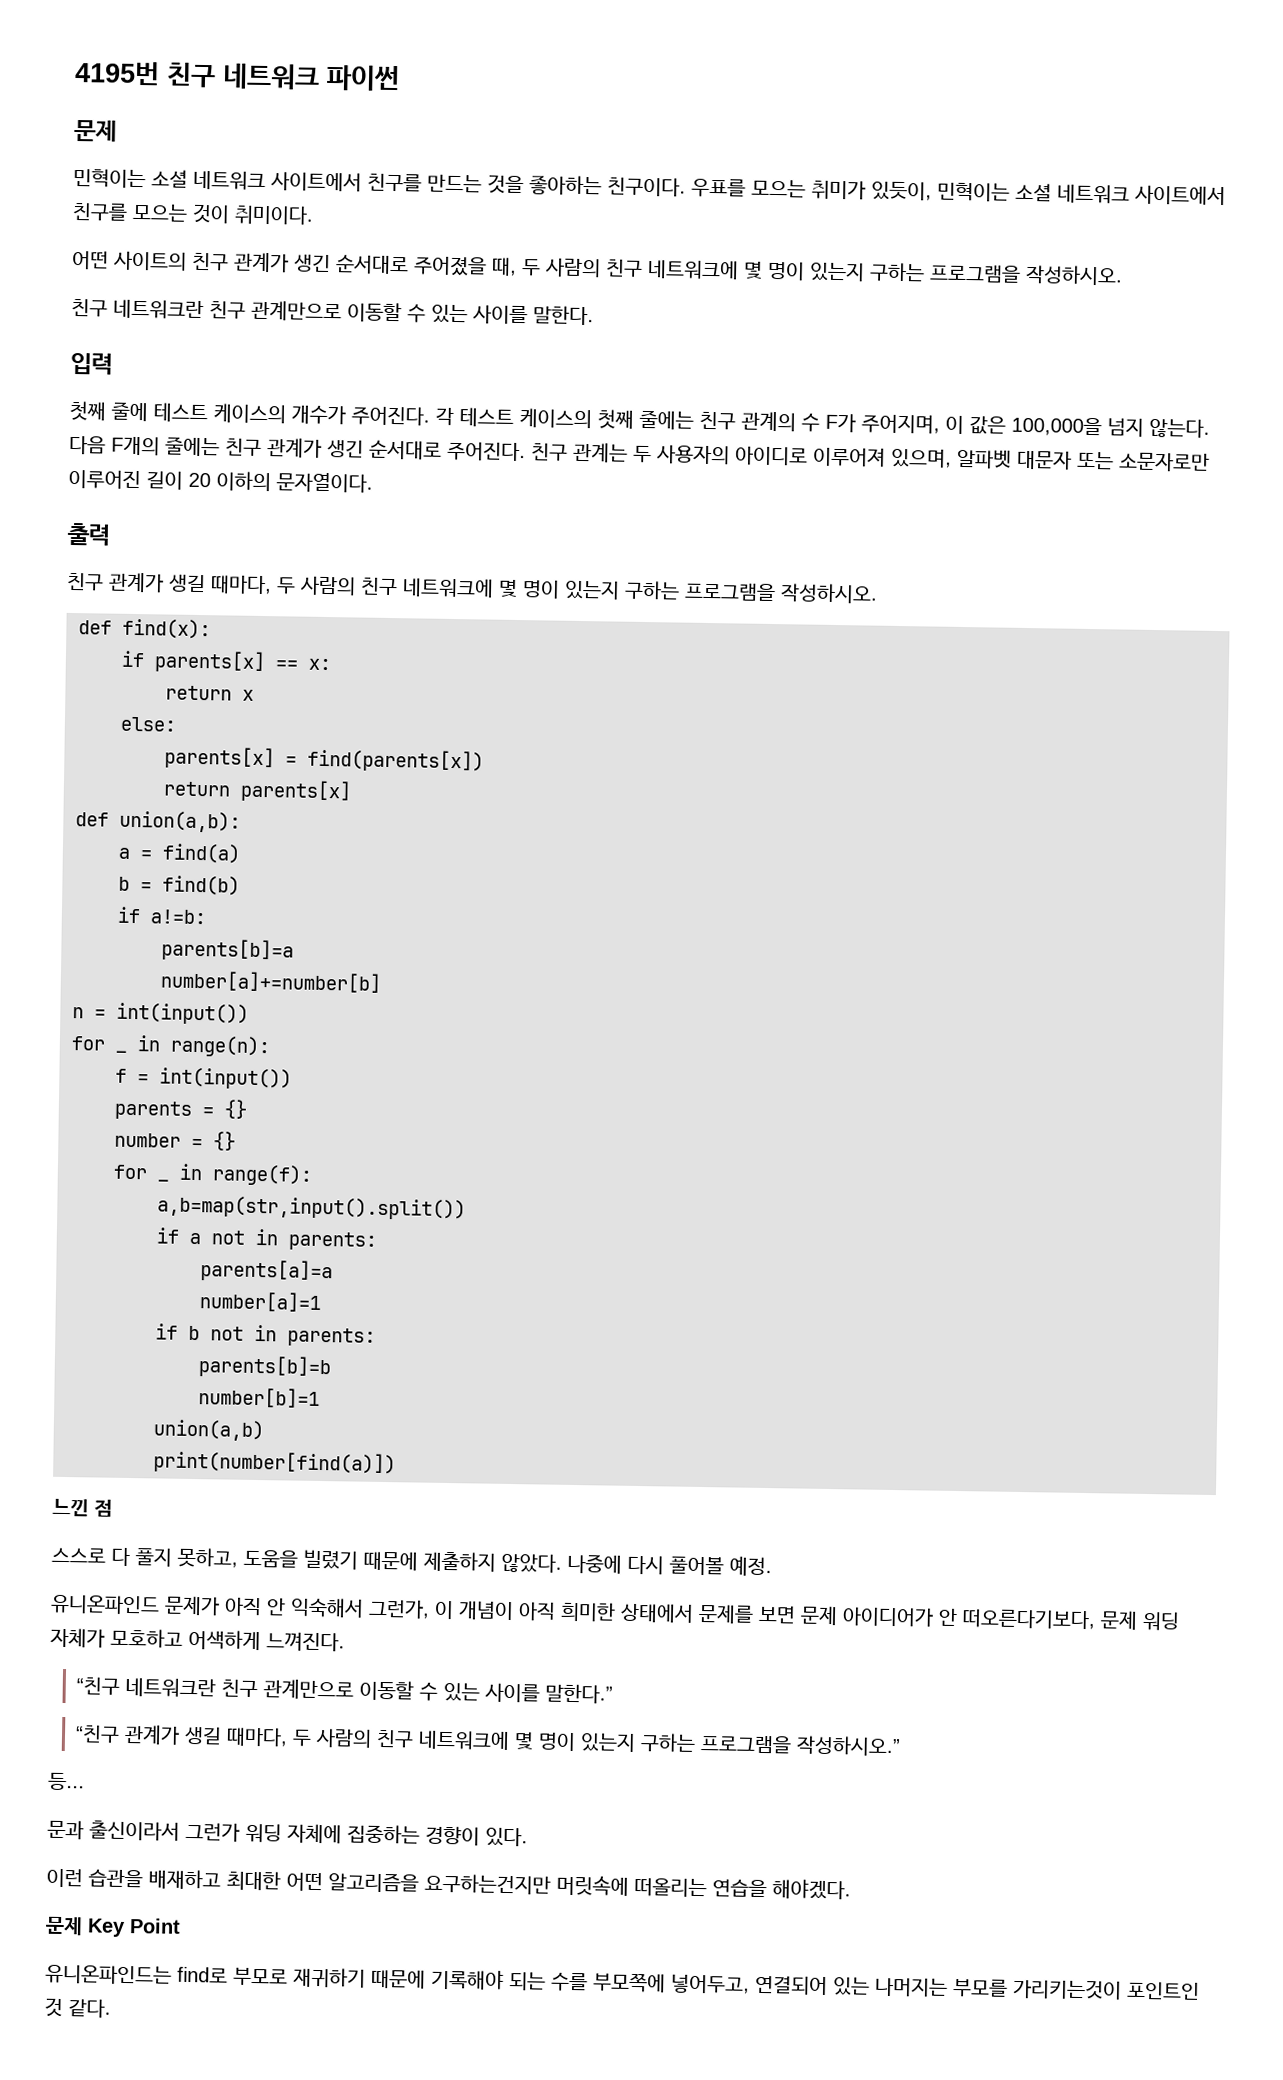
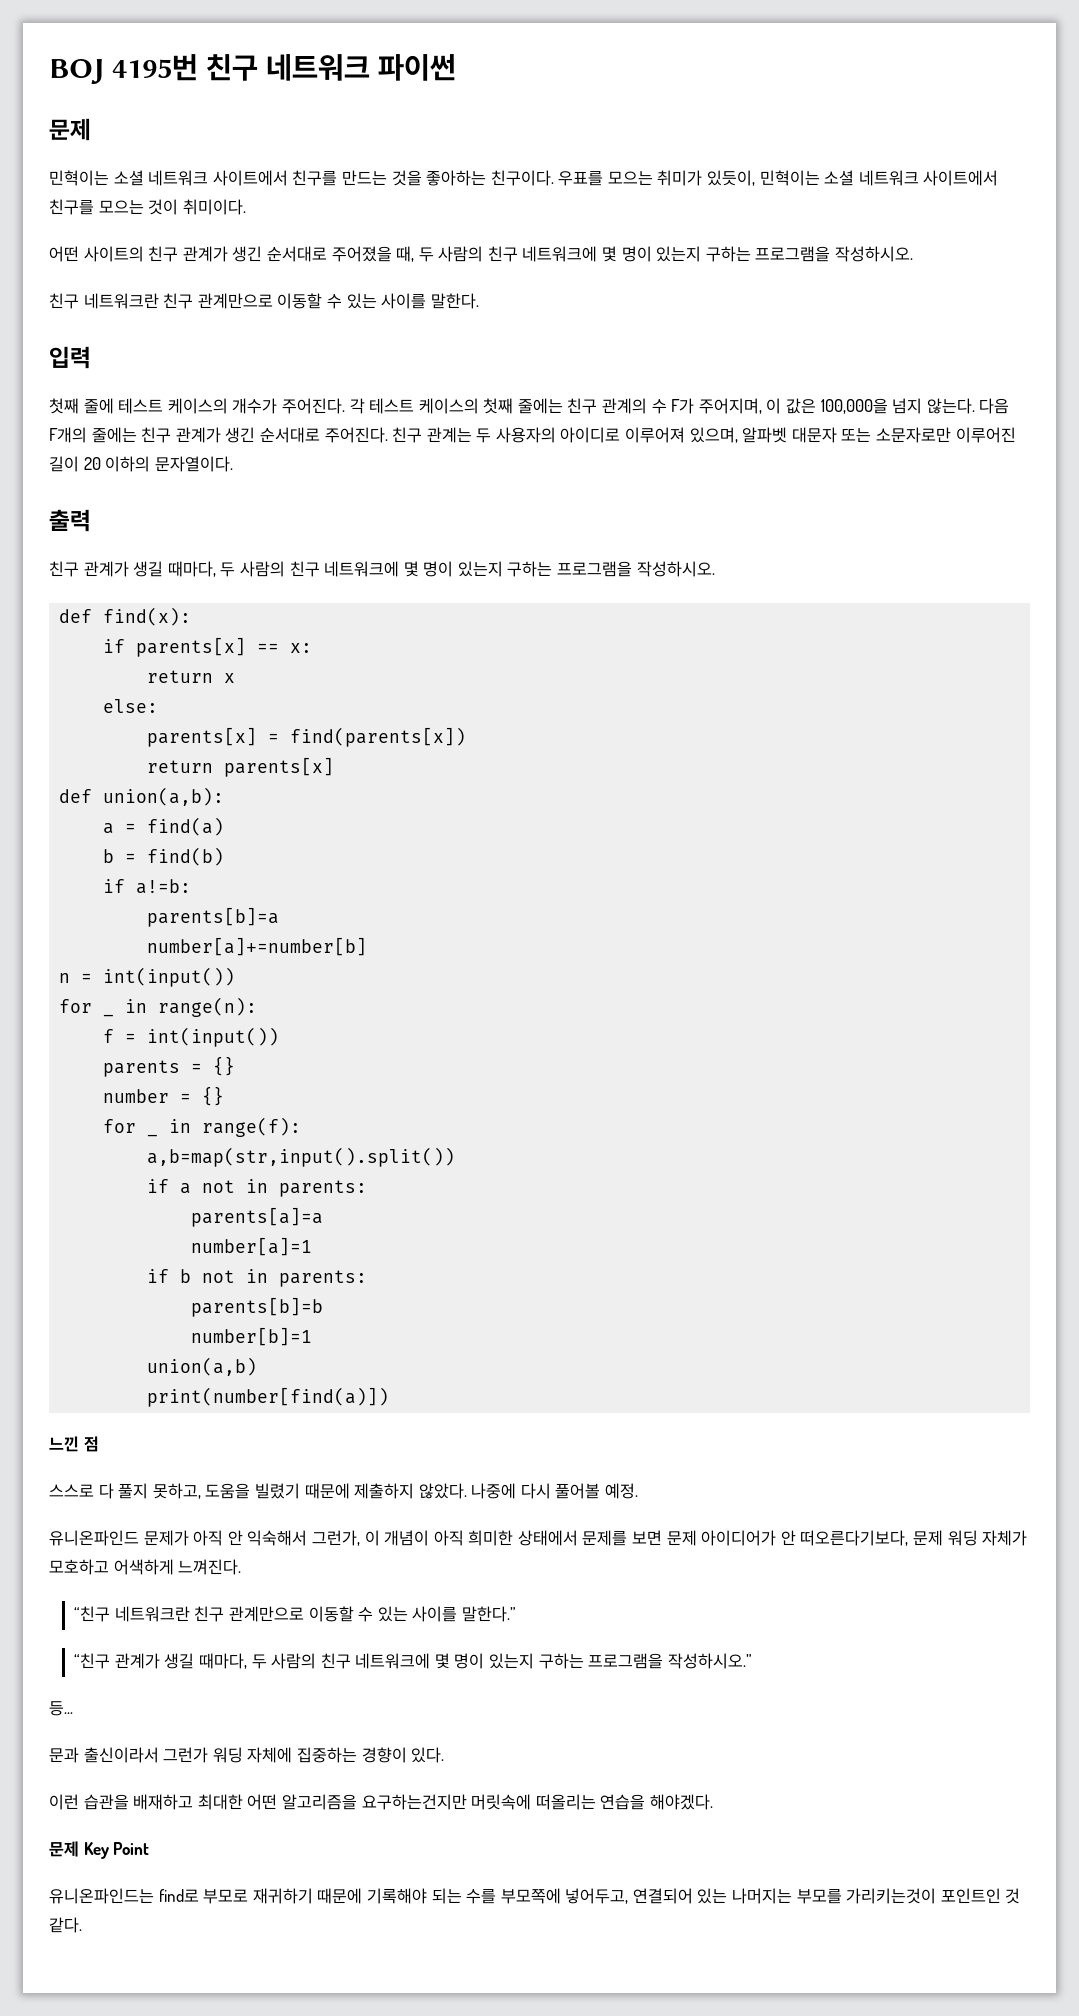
(74, 73) none -> [49,59,104,84] BOJ

